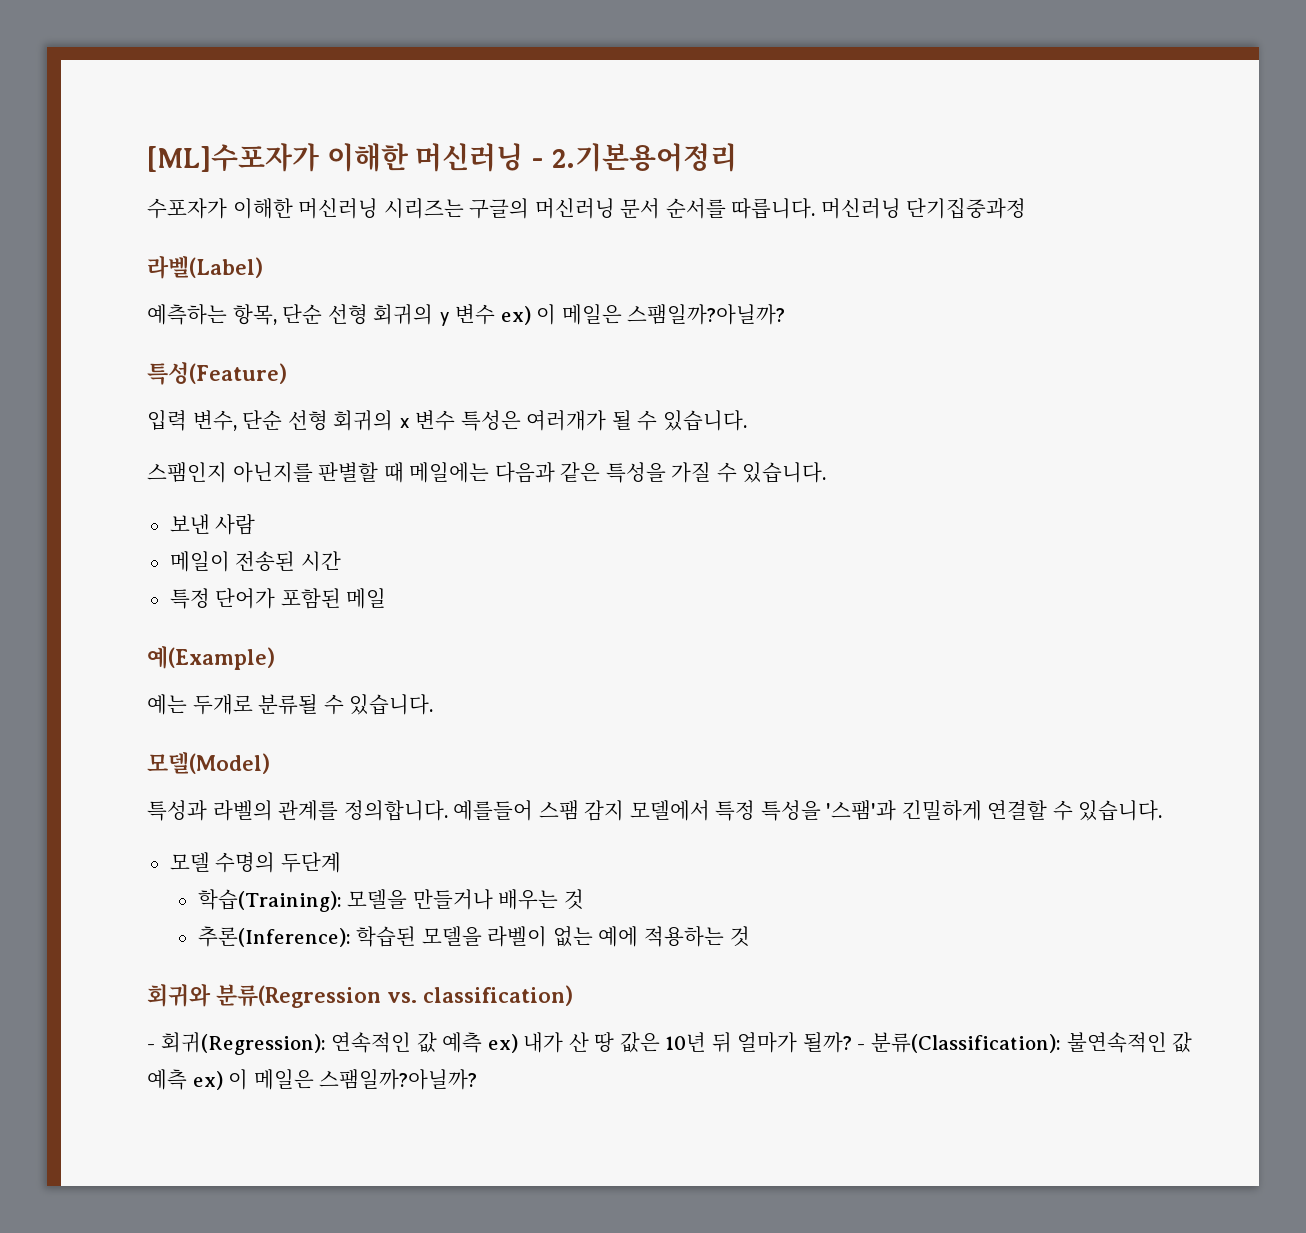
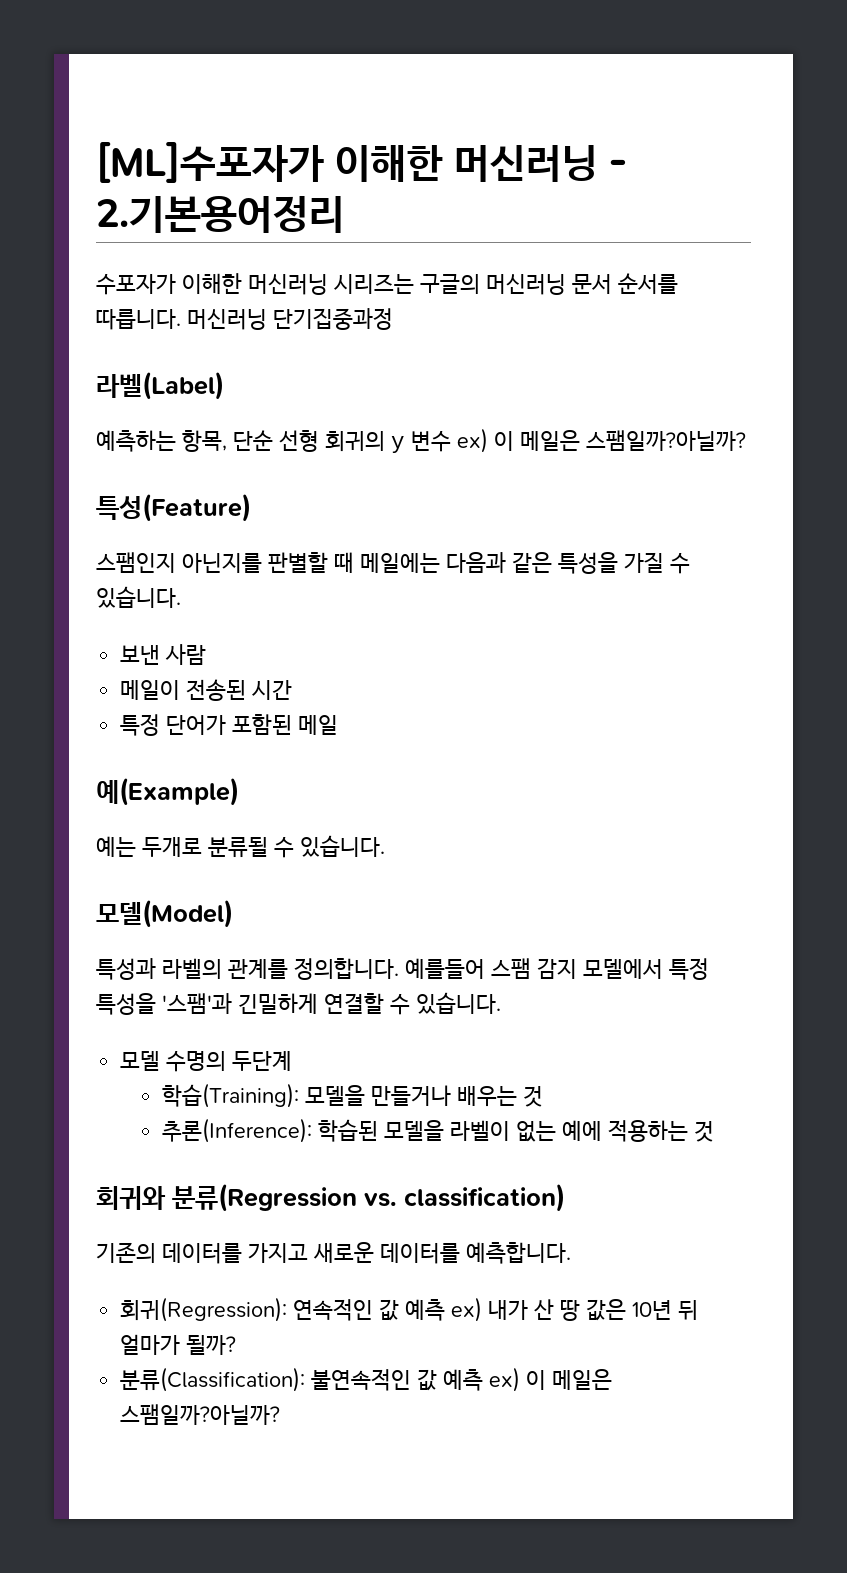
[147,410,747,431] // 입력 변수, 단순 선형 회귀의 x 변수 특성은 여러개가 될 수 있습니다. -> (251, 507) none
[147,1044,155,1050] - -> [96,1242,571,1264] 기존의 데이터를 가지고 새로운 데이터를 예측합니다. //
[857,1044,866,1050] - -> (237, 1345) //

